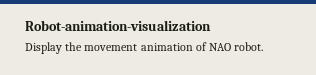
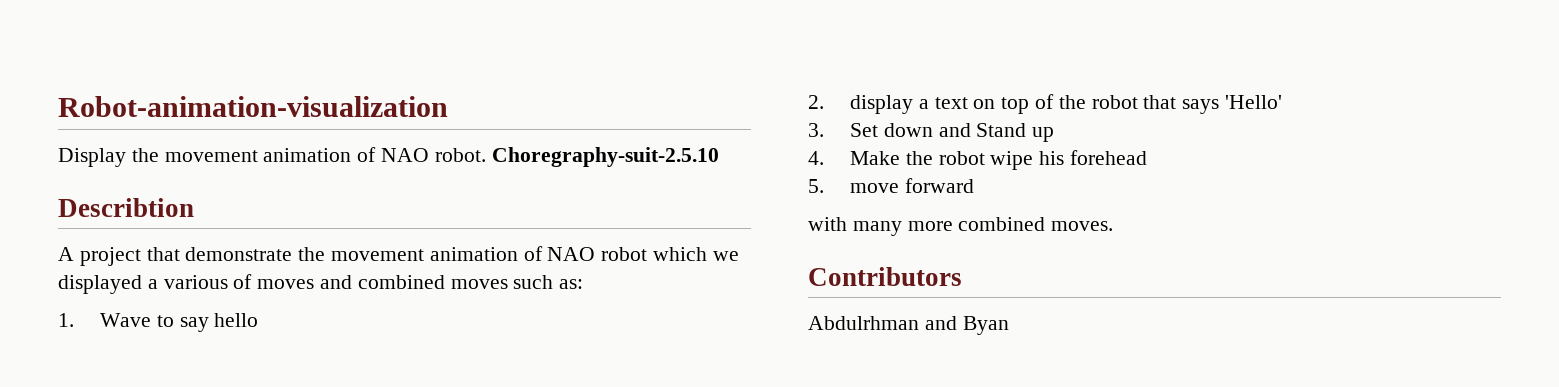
(264, 46) none -> [491,147,719,167] [58,198,194,217] [58,246,739,266] [58,274,584,294] [58,313,259,332] [808,94,1283,114] [808,123,1055,142] [808,150,1148,170] [808,178,974,193] [808,217,1114,236] [808,267,962,286] [808,316,1009,335] Choregraphy-suit-2.5.10 // Describtion // A project that demonstrate the movement animation of NAO robot which we displayed a various of moves and combined moves such as: // 1. Wave to say hello // 2. display a text on top of the robot that says 'Hello' // 3. Set down and Stand up // 4. Make the robot wipe his forehead // 5. move forward // with many more combined moves. // Contributors // Abdulrhman and Byan

